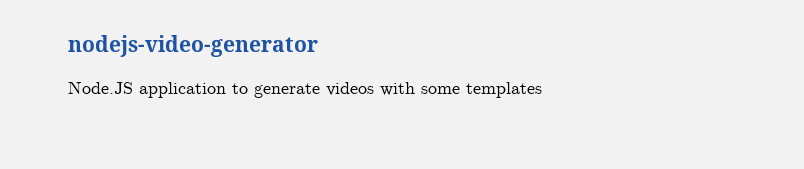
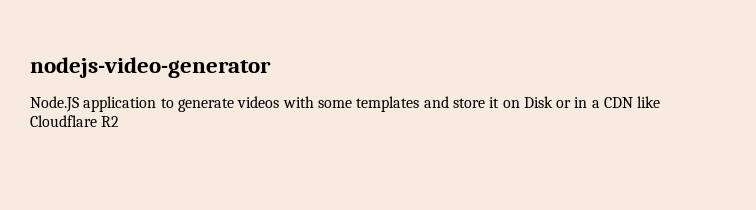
(542, 90) none -> [423,96,661,108] [30,115,120,127] and store it on Disk or in a CDN like Cloudflare R2

